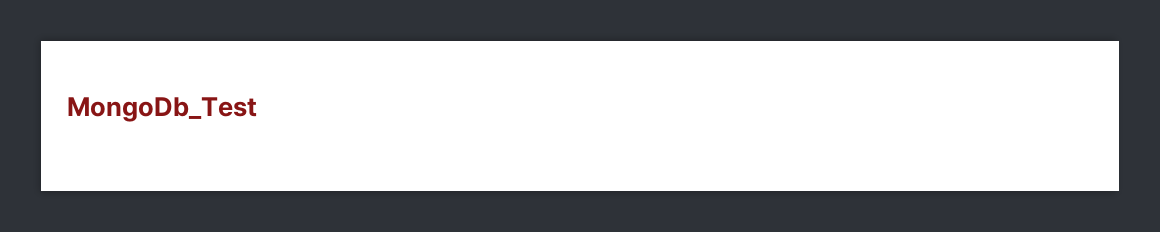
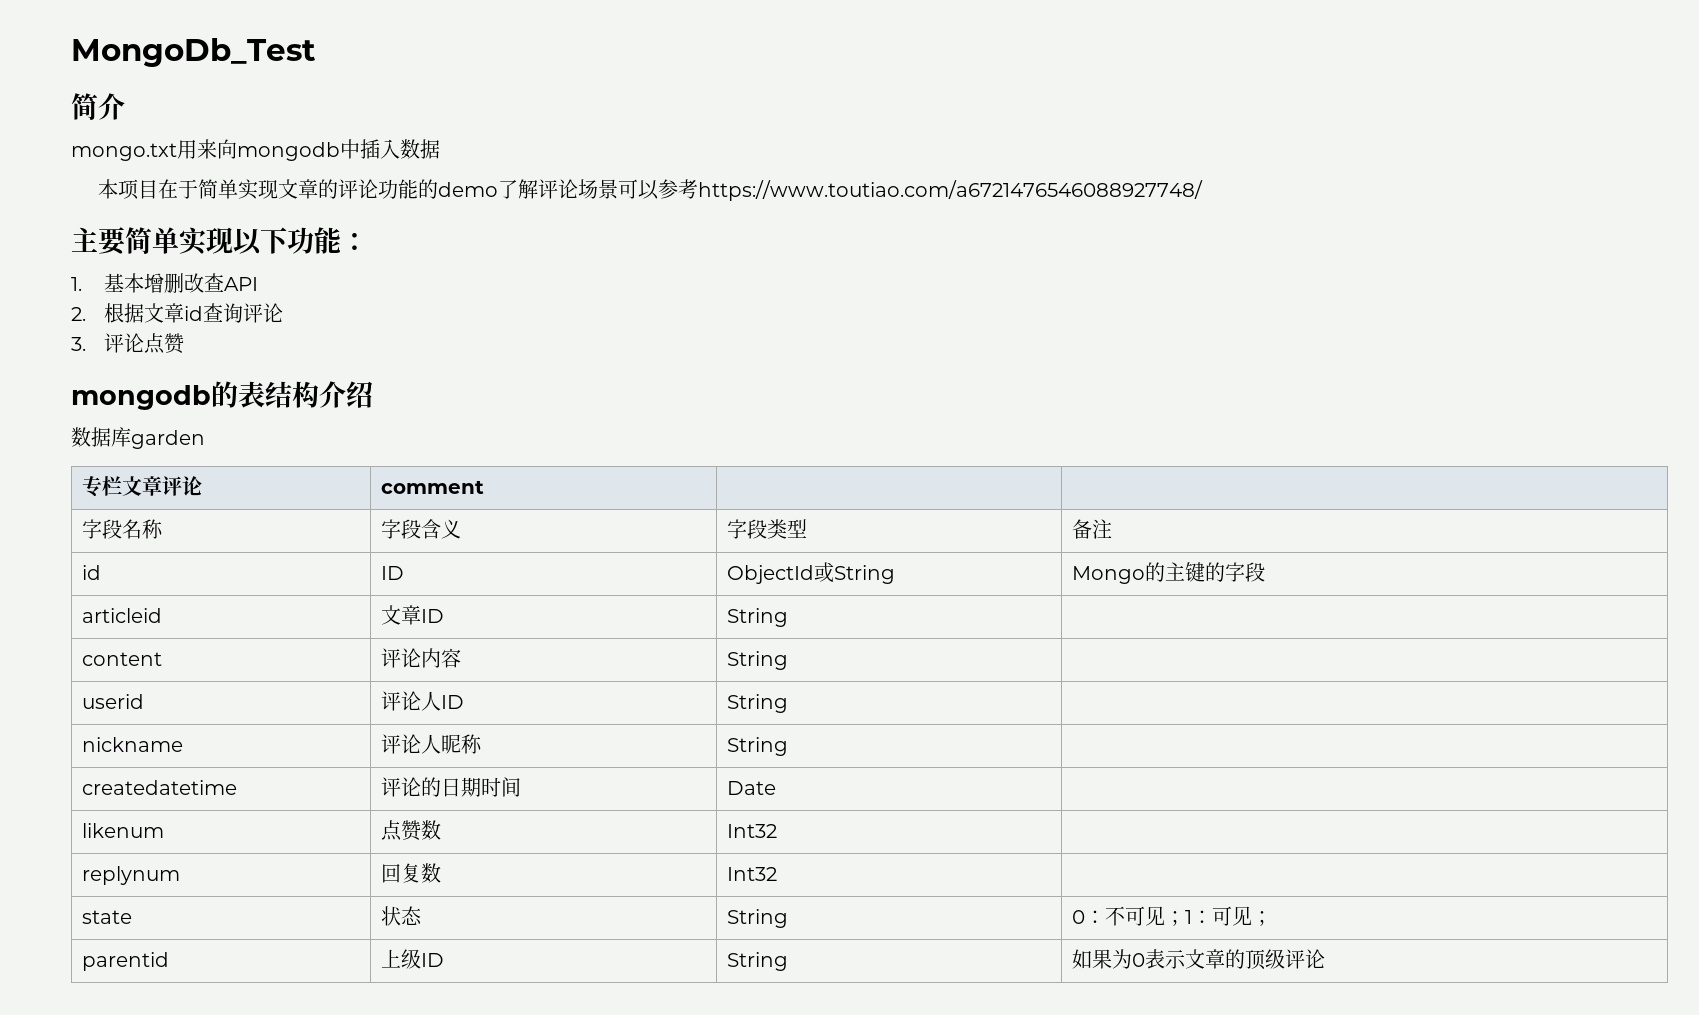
(257, 109) none -> [71,93,125,120] [71,139,440,161] [98,179,1204,201] [71,227,368,255] [71,273,258,293] [71,303,283,323] [71,333,185,354] [71,381,373,410] [71,427,205,449] [82,475,203,497] [381,480,485,494] [82,519,164,539] [381,519,462,539] [727,519,808,539] [1072,519,1113,539] [82,565,102,580] [381,566,405,580] [727,562,896,584] [1072,562,1266,584] [82,608,163,623] [381,605,445,625] [727,608,789,627] [82,652,163,666] [381,648,462,668] [727,651,789,670] [82,694,145,709] [381,691,465,711] [727,694,789,713] [82,737,184,752] [381,734,483,754] [727,737,789,756] [82,780,238,795] [381,777,522,797] [727,781,777,795] [82,823,165,838] [381,820,442,841] [727,824,778,838] [82,866,181,885] [381,863,442,883] [727,867,778,881] [82,910,133,924] [381,906,423,926] [727,909,789,928] [1072,906,1273,926] [82,952,170,971] [381,949,445,969] [727,952,789,971] [1072,949,1326,970] // 简介 // mongo.txt用来向mongodb中插入数据 // 本项目在于简单实现文章的评论功能的demo了解评论场景可以参考https://www.toutiao.com/a6721476546088927748/ // 主要简单实现以下功能： // 1.基本增删改查API // 2.根据文章id查询评论 // 3.评论点赞 // mongodb的表结构介绍 // 数据库garden // 专栏文章评论 | comment | | // 字段名称 | 字段含义 | 字段类型 | 备注 // id | ID | ObjectId或String | Mongo的主键的字段 // articleid | 文章ID | String | // content | 评论内容 | String | // userid | 评论人ID | String | // nickname | 评论人昵称 | String | // createdatetime | 评论的日期时间 | Date | // likenum | 点赞数 | Int32 | // replynum | 回复数 | Int32 | // state | 状态 | String | 0：不可见；1：可见； // parentid | 上级ID | String | 如果为0表示文章的顶级评论

